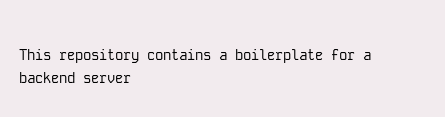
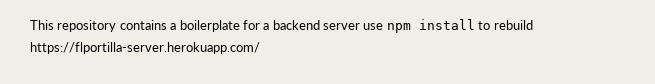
(131, 79) none -> [363,19,533,33] [30,42,260,54] use npm install to rebuild // https://flportilla-server.herokuapp.com/

